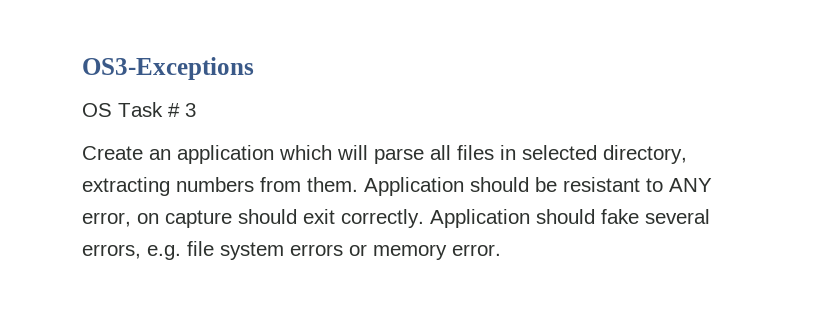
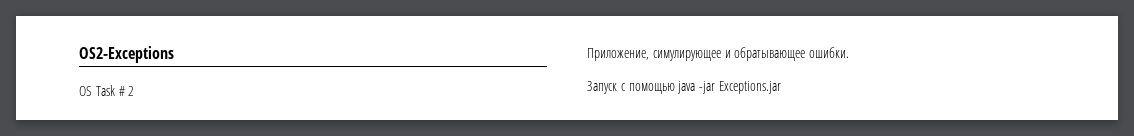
[82,57,254,80] OS3-Exceptions -> [79,46,174,63] OS2-Exceptions
[185,103,196,117] [82,145,687,164] [82,177,712,196] [82,209,710,228] [82,241,501,260] 3 // Create an application which will parse all files in selected directory, extracting numbers from them. Application should be resistant to ANY error, on capture should exit correctly. Application should fake several errors, e.g. file system errors or memory error. -> [128,86,135,96] [587,47,850,61] [587,81,781,94] 2 // Приложение, симулирующее и обратывающее ошибки. // Запуск с помощью java -jar Exceptions.jar

